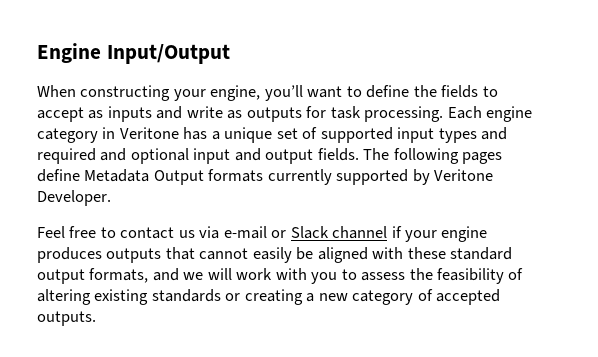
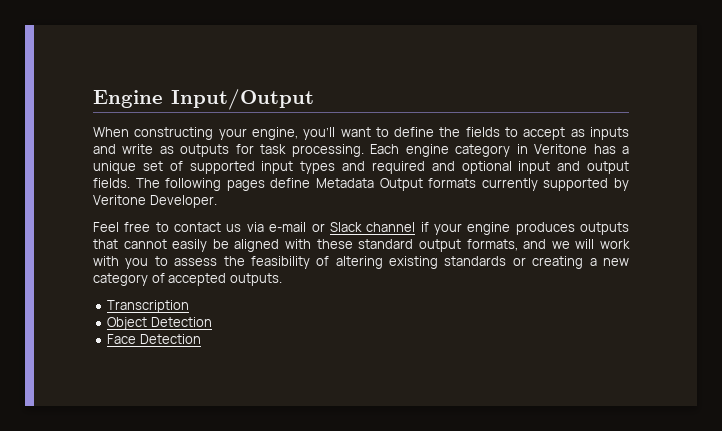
(96, 318) none -> [107,300,190,313] [107,317,212,330] [107,334,201,344] // Transcription // Object Detection // Face Detection

